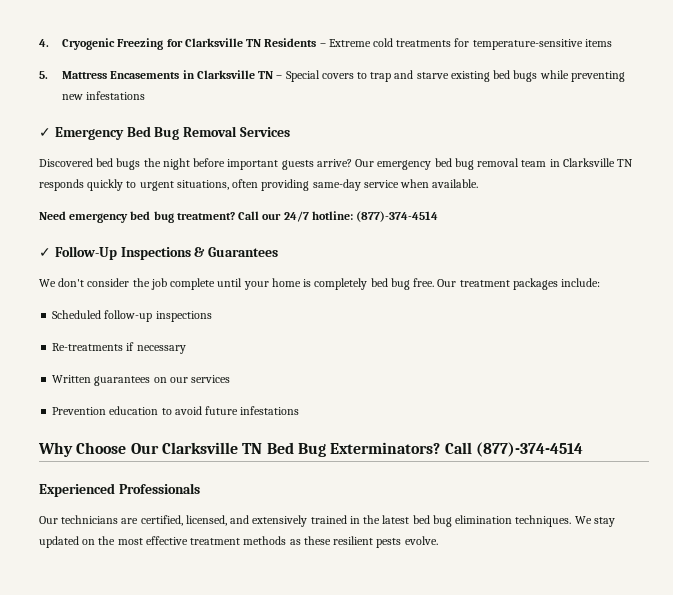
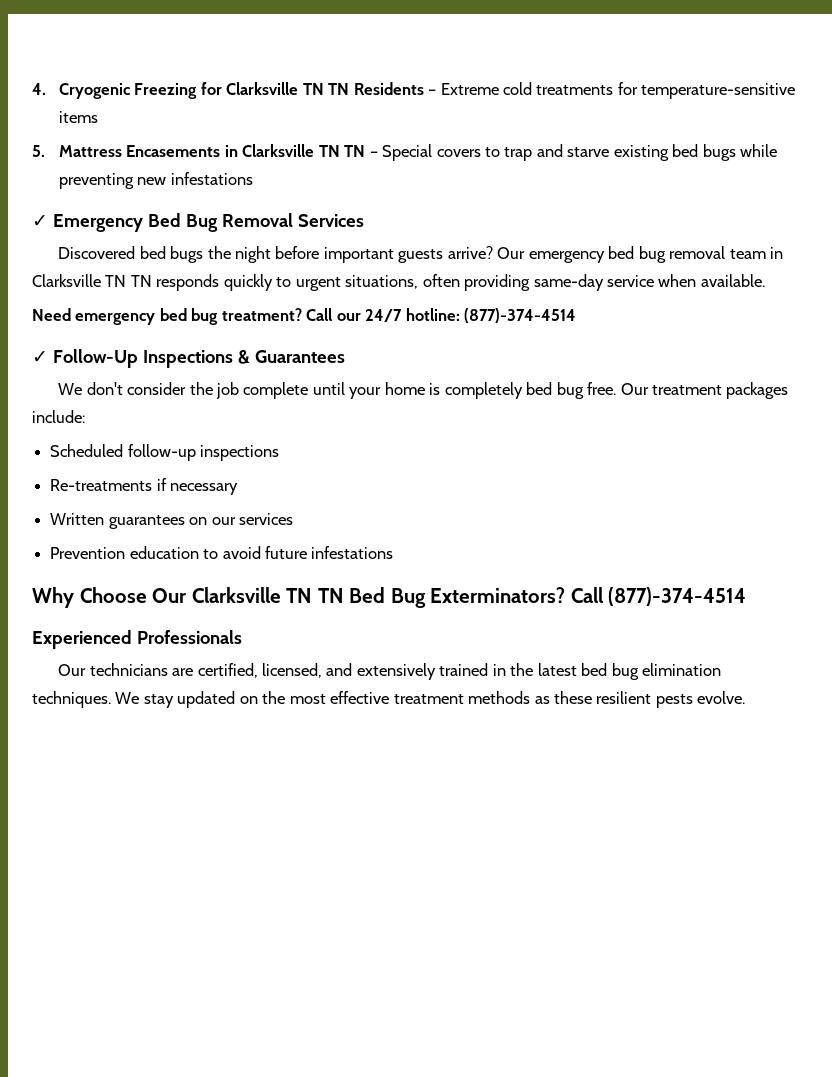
(262, 43) none -> [328,83,350,95] TN
(274, 75) none -> [344,145,366,157] TN
(634, 163) none -> [130,275,152,287] TN
(263, 448) none -> [317,588,344,603] TN

